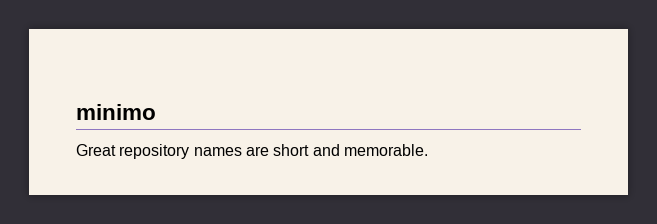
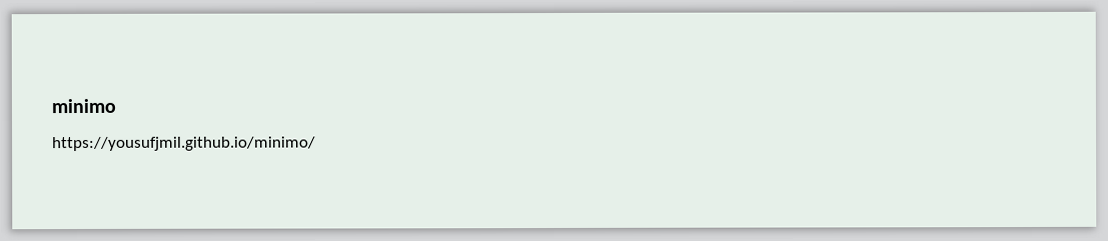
[76,144,428,159] Great repository names are short and memorable. -> [52,136,316,152] https://yousufjmil.github.io/minimo/

